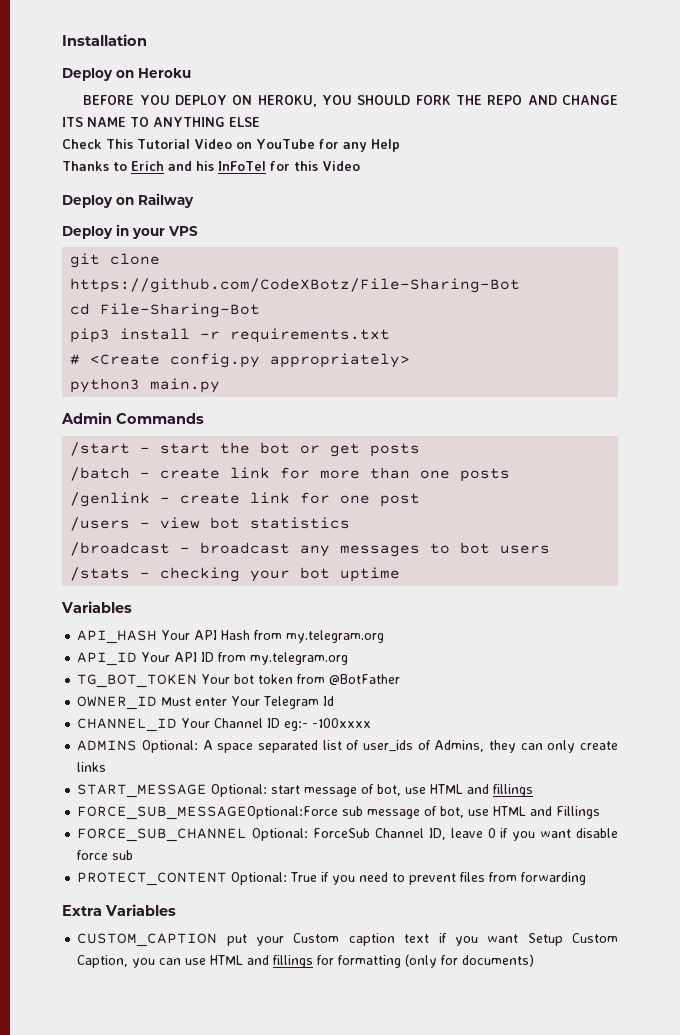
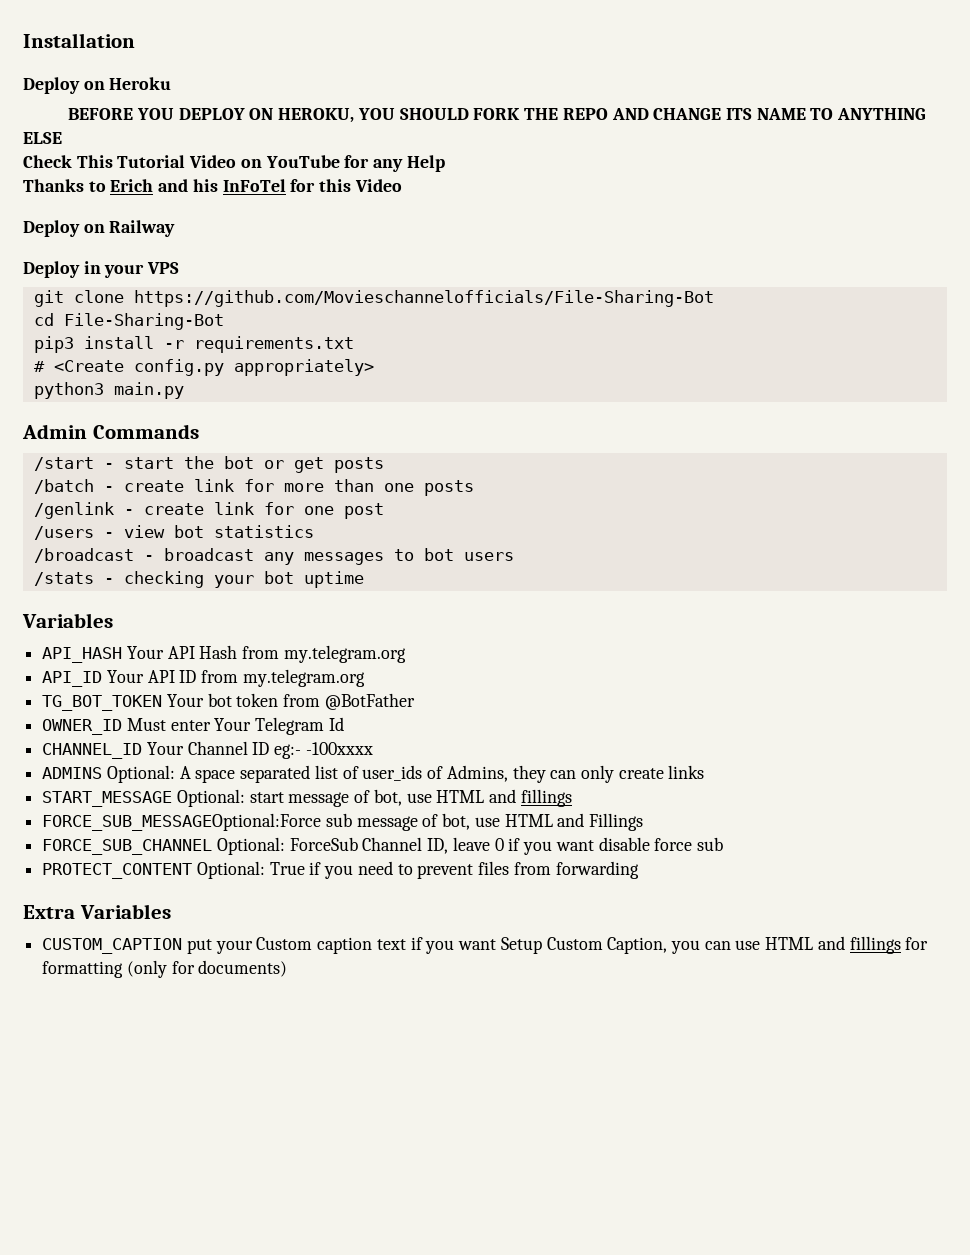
[70,278,521,293] https://github.com/CodeXBotz/File-Sharing-Bot -> [133,290,714,307] https://github.com/Movieschannelofficials/File-Sharing-Bot

